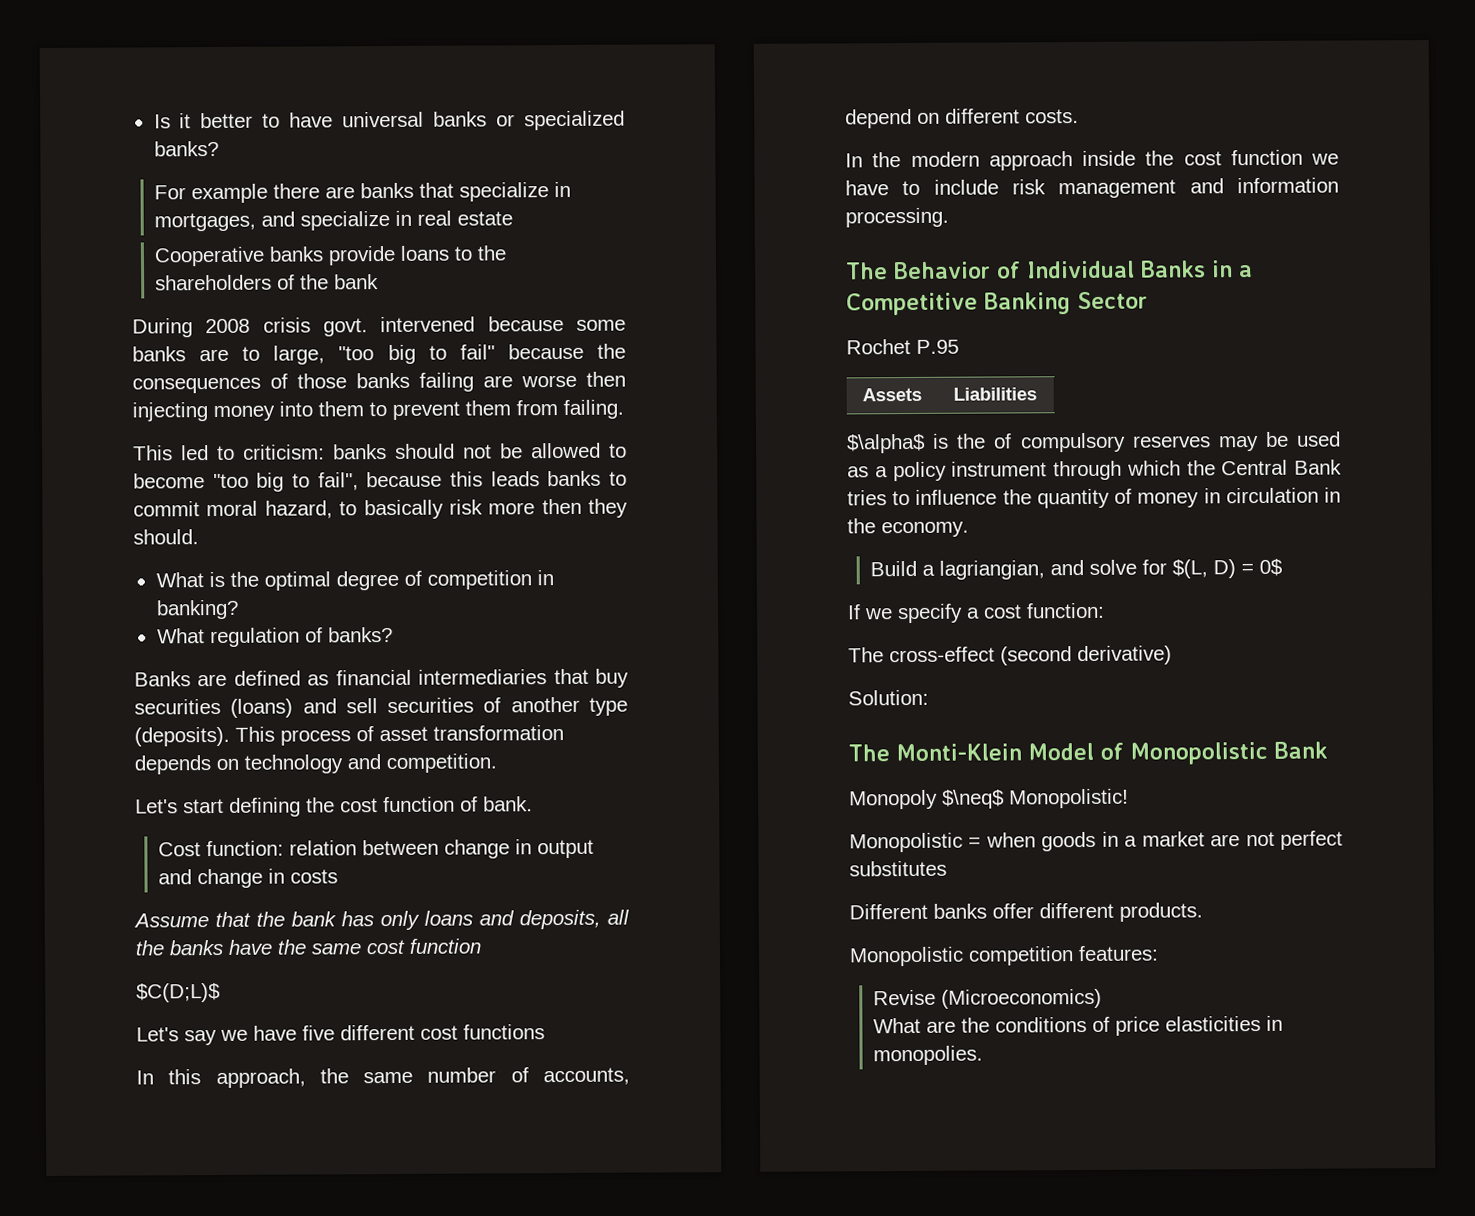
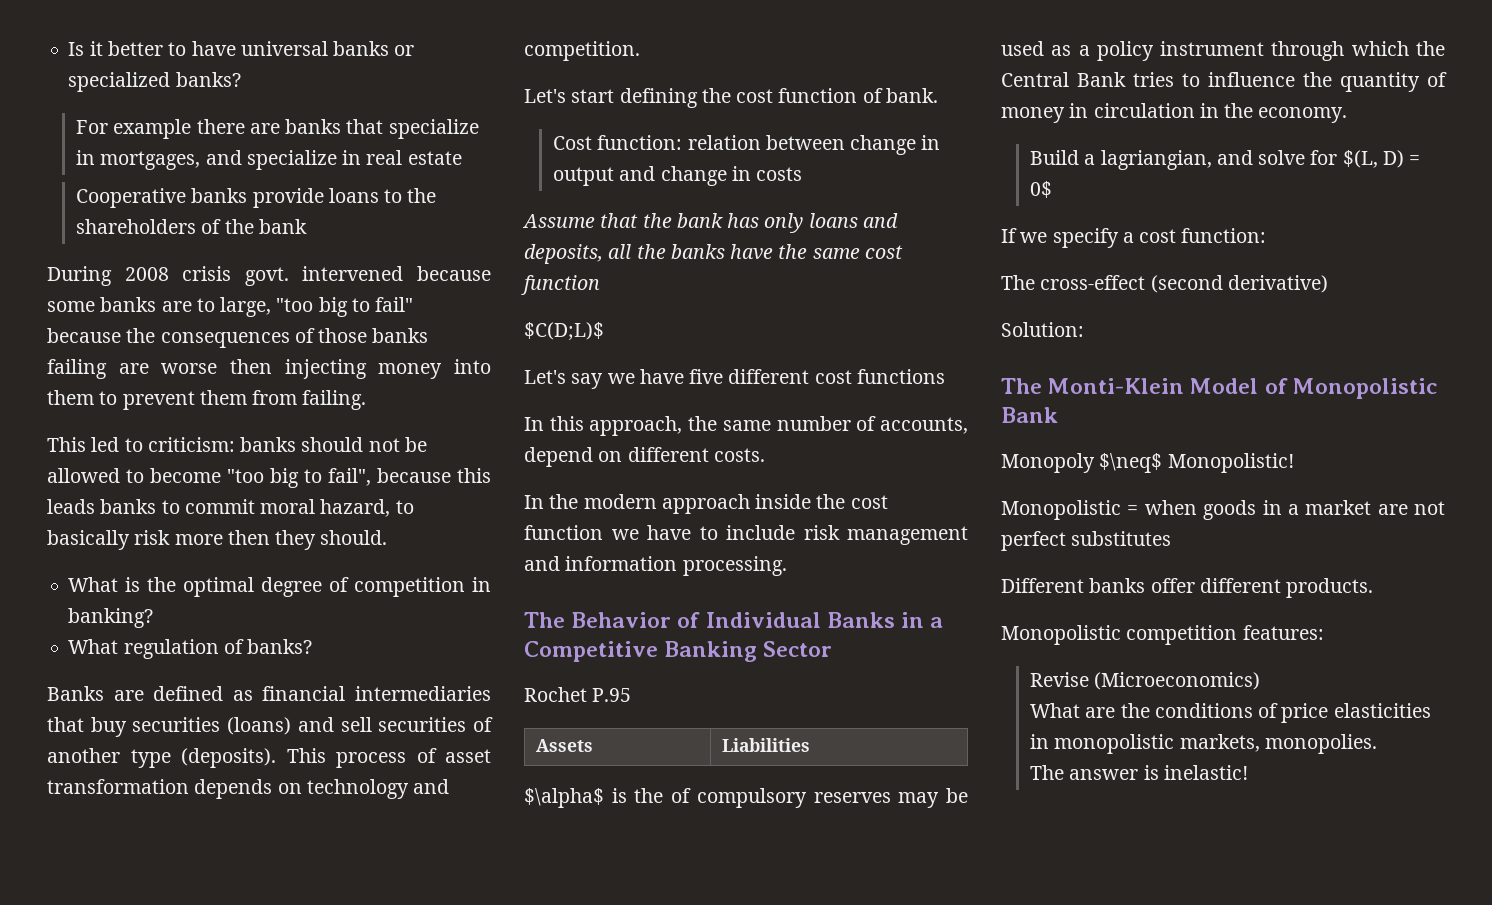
(1284, 1023) none -> [1054,734,1260,754] monopolistic markets,
(984, 1055) none -> [1030,765,1248,780] // The answer is inelastic!

